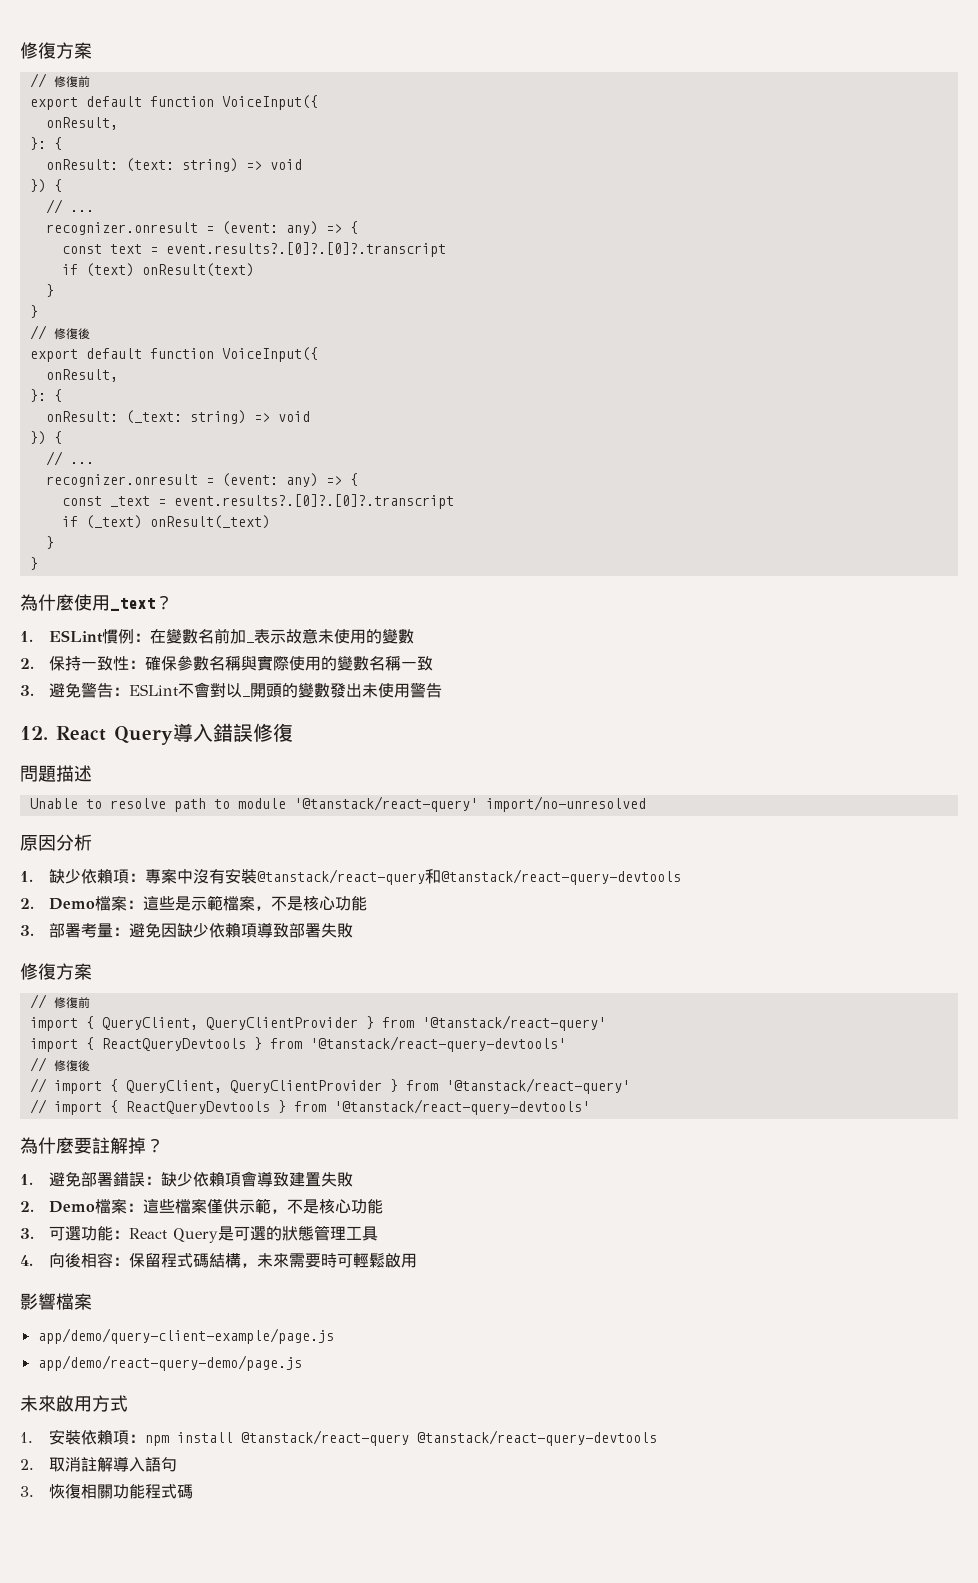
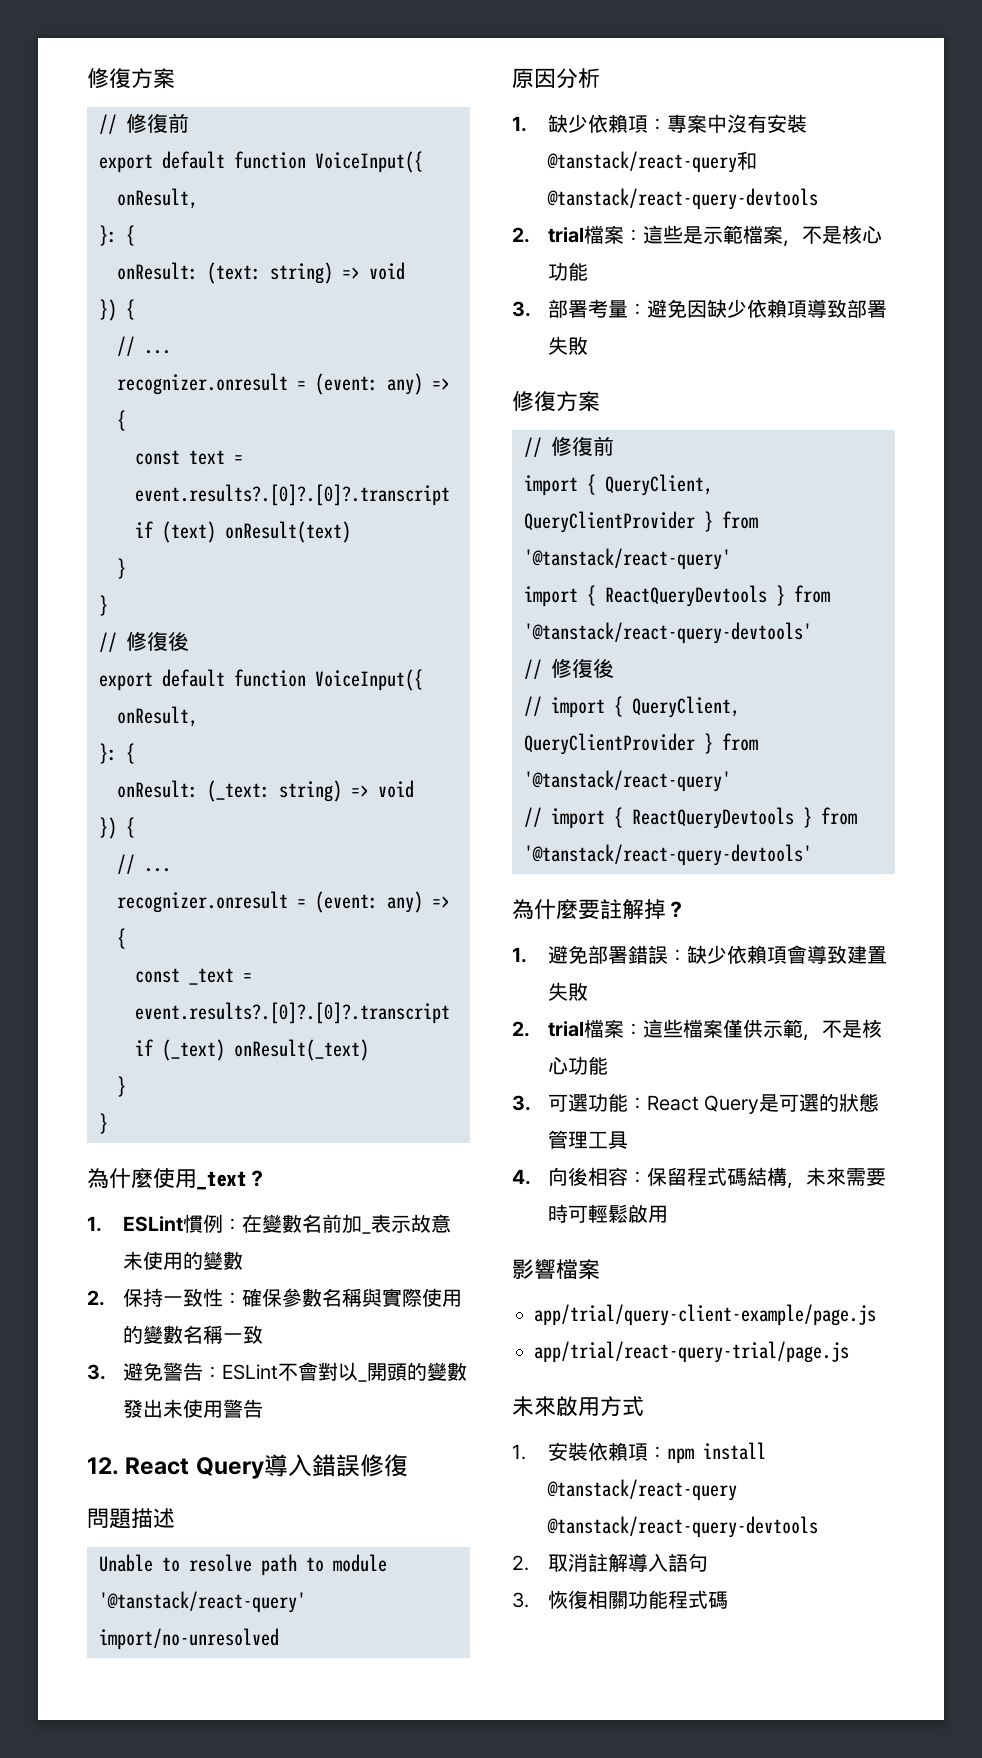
[49,898,96,910] Demo -> [547,227,584,243] trial
[49,1201,96,1213] Demo -> [547,1021,584,1037] trial
[37,1328,334,1344] [37,1355,302,1371] app/demo/query-client-example/page.js // app/demo/react-query-demo/page.js -> [534,1304,876,1326] [534,1341,849,1363] app/trial/query-client-example/page.js // app/trial/react-query-trial/page.js

